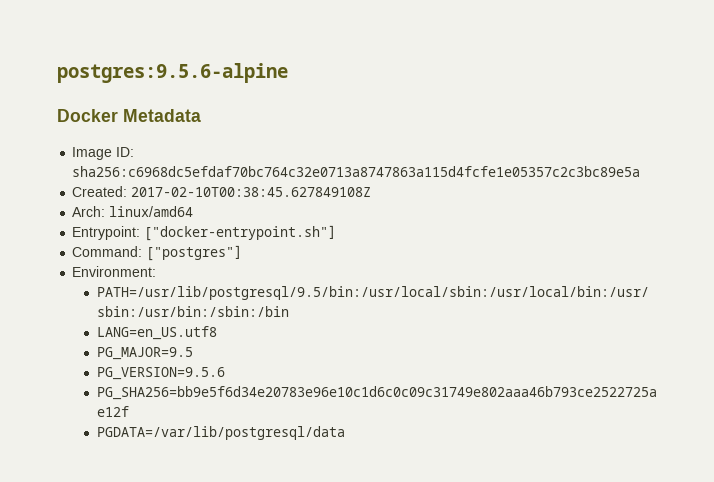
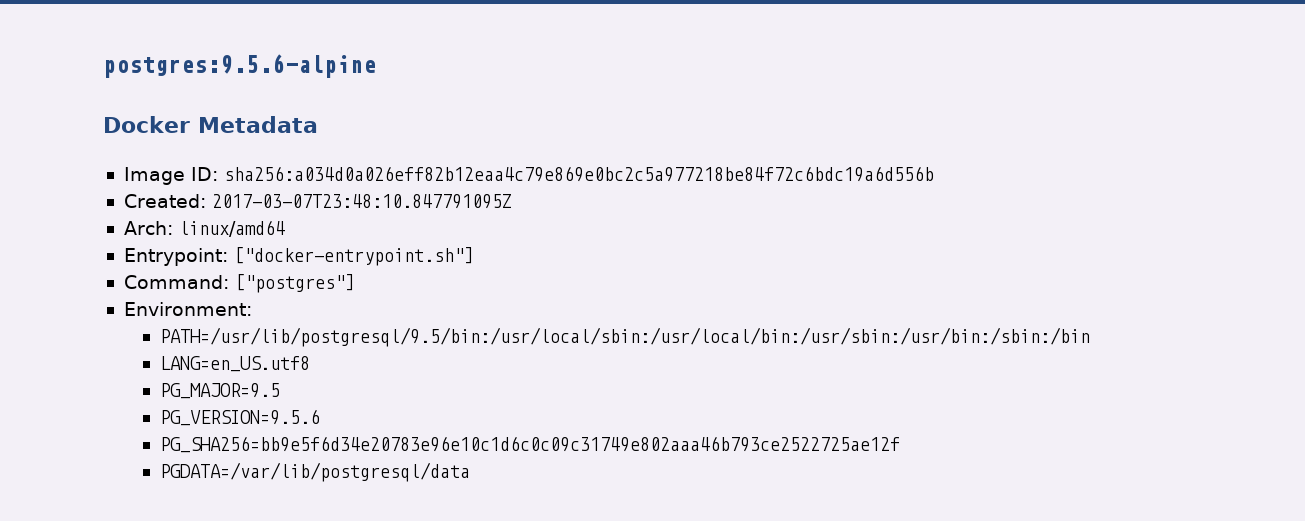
[72,166,641,177] sha256:c6968dc5efdaf70bc764c32e0713a8747863a115d4fcfe1e05357c2c3bc89e5a -> [223,166,934,182] sha256:a034d0a026eff82b12eaa4c79e869e0bc2c5a977218be84f72c6bdc19a6d556b
[131,187,372,197] 2017-02-10T00:38:45.627849108Z -> [211,194,512,209] 2017-03-07T23:48:10.847791095Z

